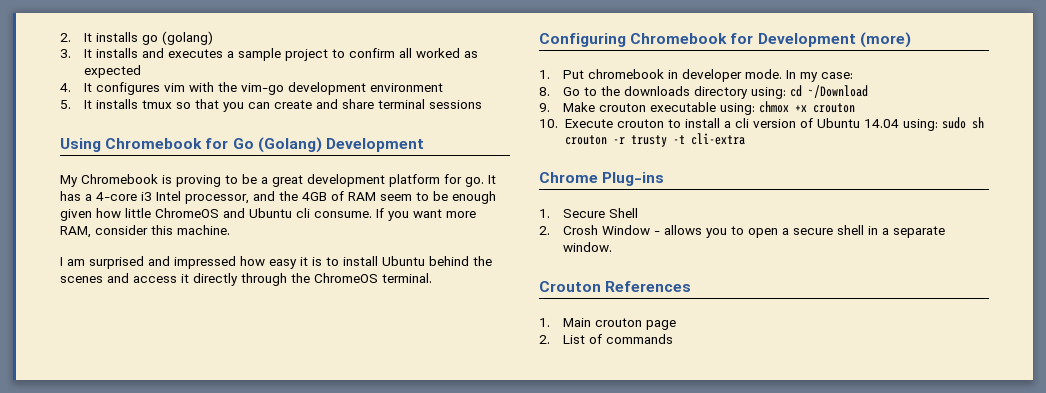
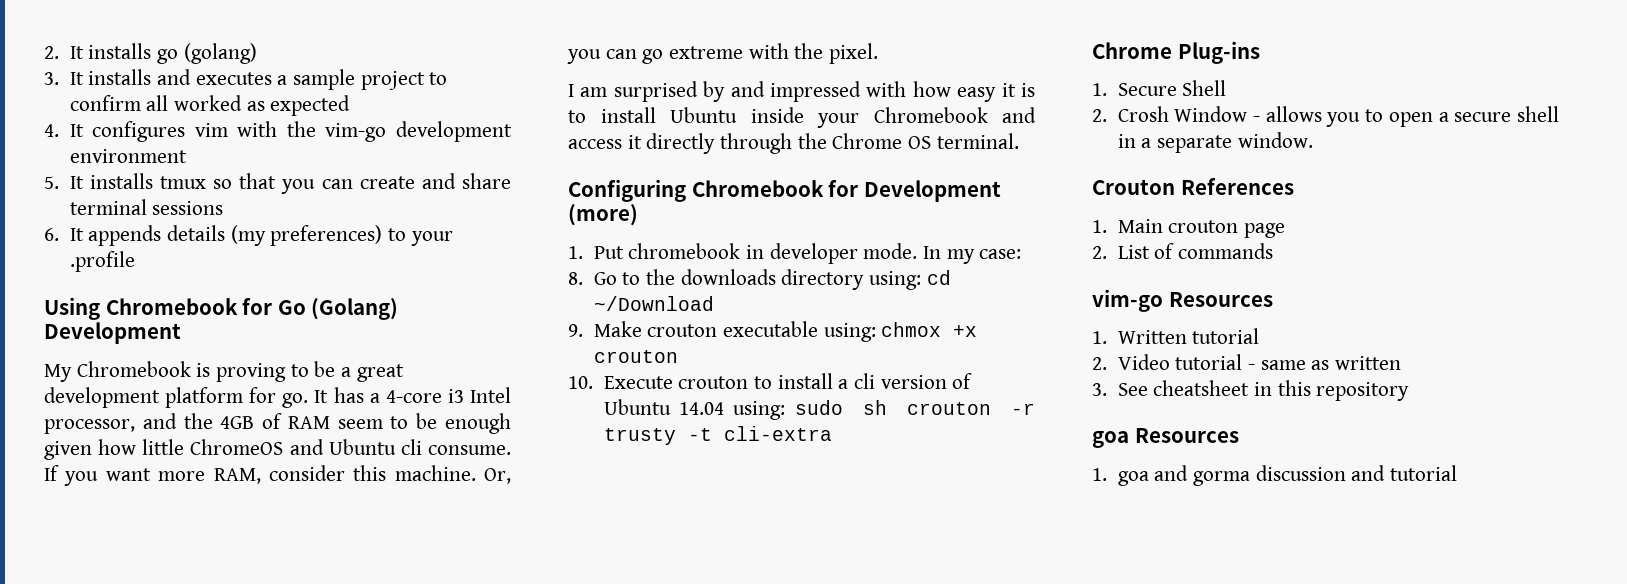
(483, 104) none -> [44,225,453,246] [69,251,135,272] // 6. It appends details (my preferences) to your .profile
(230, 230) none -> [484,468,511,484] [567,43,879,64] Or, you can go extreme with the pixel.
(144, 262) none -> [703,81,726,102] by
(236, 262) none -> [866,81,907,97] with
[429,256,492,266] [60,276,103,283] behind the scenes -> [750,107,988,128] inside your Chromebook
[314,273,378,283] ChromeOS -> [832,133,932,149] Chrome OS
(674, 339) none -> [1092,289,1273,312] [1092,328,1260,344] [1092,354,1401,370] [1092,380,1410,401] [1092,428,1239,448] [1092,465,1457,486] // vim-go Resources // 1. Written tutorial // 2. Video tutorial - same as written // 3. See cheatsheet in this repository // goa Resources // 1. goa and gorma discussion and tutorial

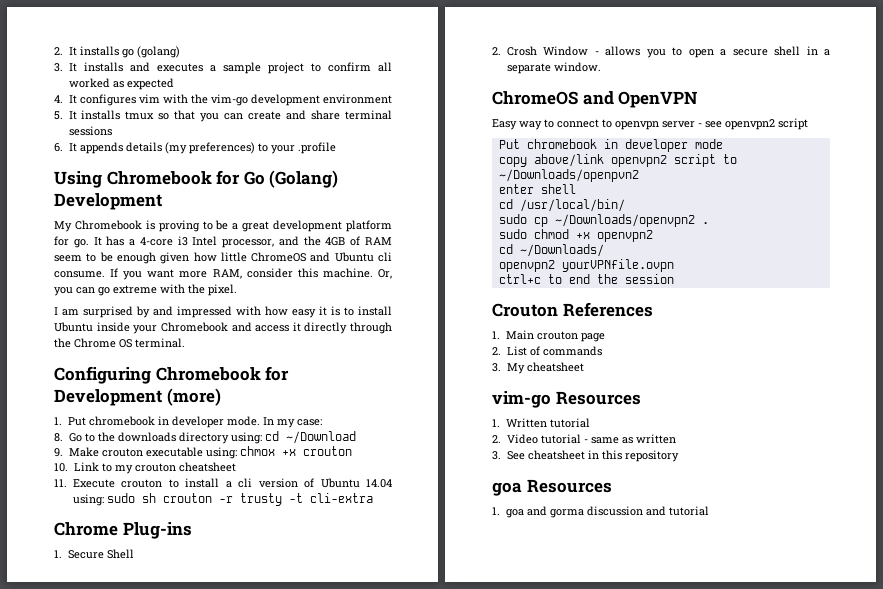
(593, 382) none -> [73,462,236,474] [54,479,67,487] Link to my crouton cheatsheet // 11.
(1313, 140) none -> [492,91,698,108] [492,118,808,130] [498,139,723,152] [498,154,737,167] [498,169,639,182] [498,184,576,194] [498,199,625,212] [498,214,709,227] [498,229,653,242] [498,244,604,257] [498,259,674,272] [498,274,674,284] // ChromeOS and OpenVPN // Easy way to connect to openvpn server - see openvpn2 script // Put chromebook in developer mode // copy above/link openvpn2 script to ~/Downloads/openpvn2 // enter shell // cd /usr/local/bin/ // sudo cp ~/Downloads/openvpn2 . // sudo chmod +x openvpn2 // cd ~/Downloads/ // openvpn2 yourVPNfile.ovpn // ctrl+c to end the session
(1273, 251) none -> [492,362,584,374] // 3. My cheatsheet

